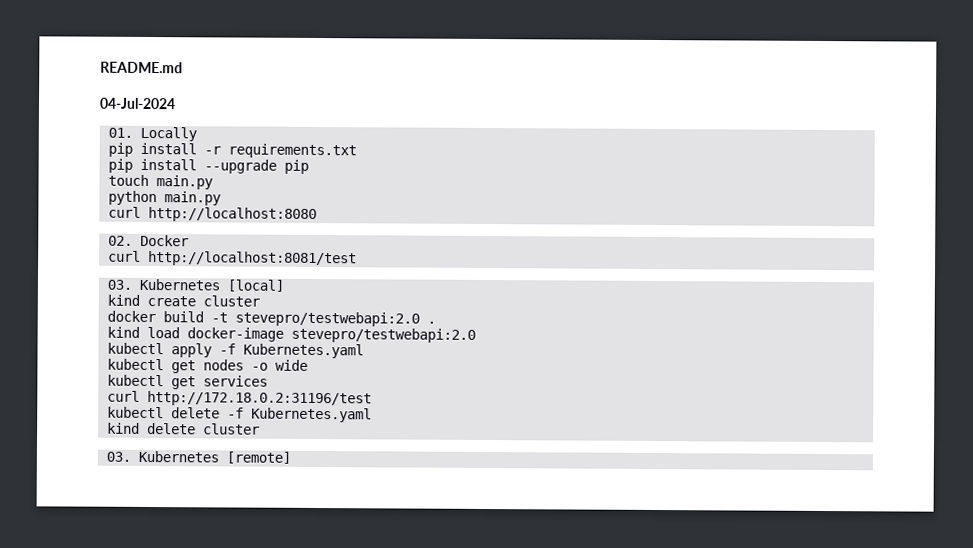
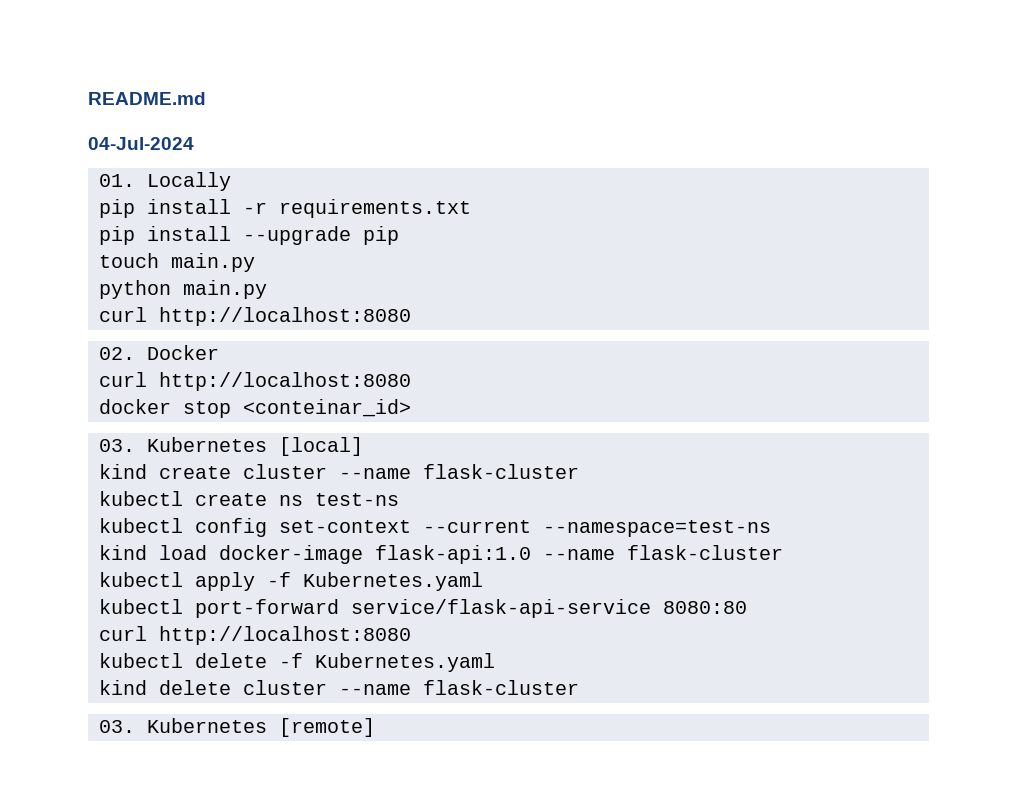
[147,250,357,267] http://localhost:8081/test -> [159,372,412,391] [99,399,412,418] http://localhost:8080 // docker stop <conteinar_id>
[106,310,436,327] // docker build -t stevepro/testwebapi:2.0 . -> [339,464,580,479] [99,491,400,506] [99,518,772,537] --name flask-cluster // kubectl create ns test-ns // kubectl config set-context --current --namespace=test-ns
[290,327,476,343] stevepro/testwebapi:2.0 -> [375,545,784,564] flask-api:1.0 --name flask-cluster
[170,359,308,374] [106,374,268,390] [106,390,372,407] get nodes -o wide // kubectl get services // curl http://172.18.0.2:31196/test -> [195,599,748,618] [99,626,412,645] port-forward service/flask-api-service 8080:80 // curl http://localhost:8080
(260, 429) none -> [339,680,580,695] --name flask-cluster

